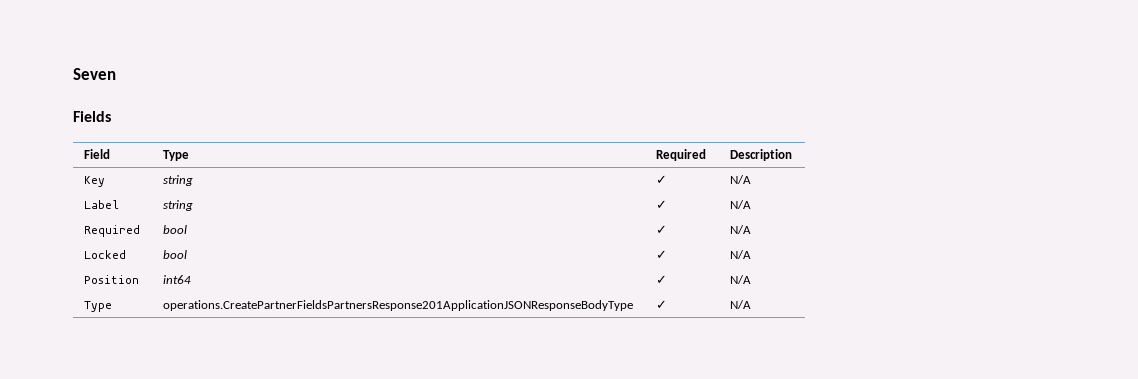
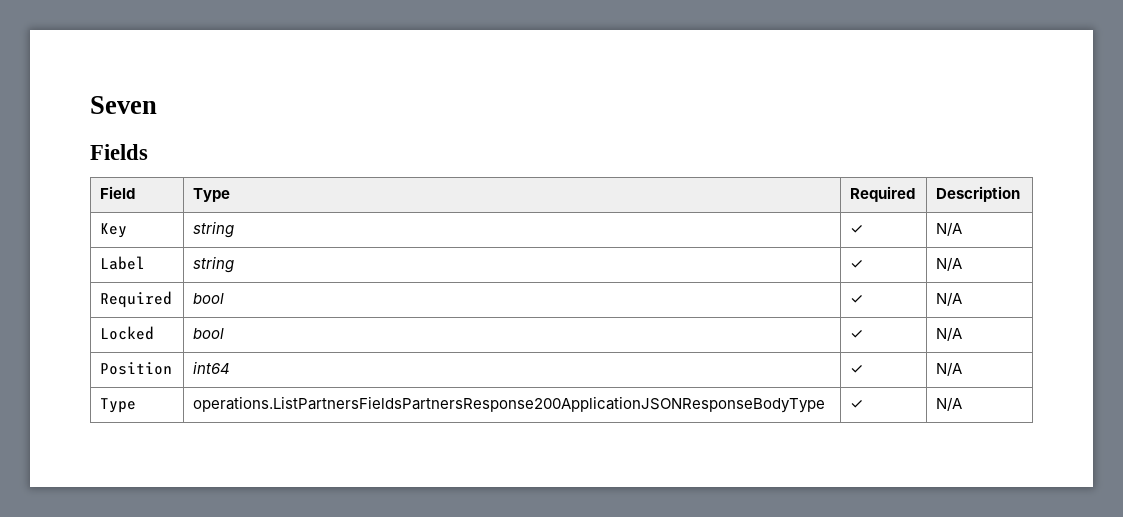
[163,300,634,311] operations.CreatePartnerFieldsPartnersResponse201ApplicationJSONResponseBodyType -> [192,396,825,413] operations.ListPartnersFieldsPartnersResponse200ApplicationJSONResponseBodyType

